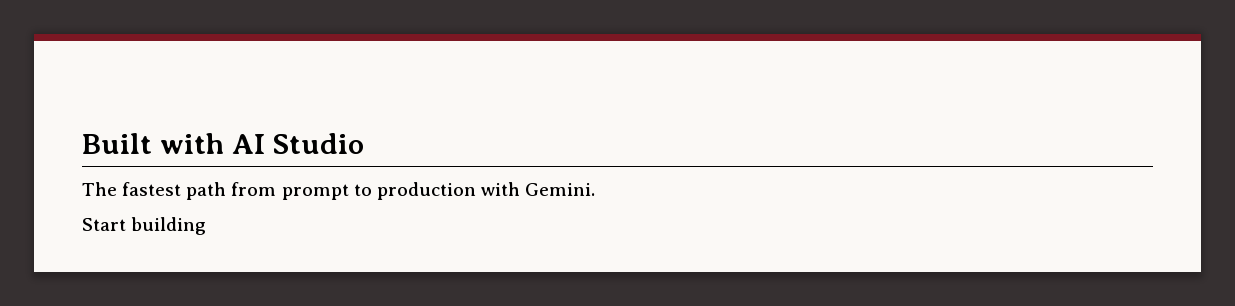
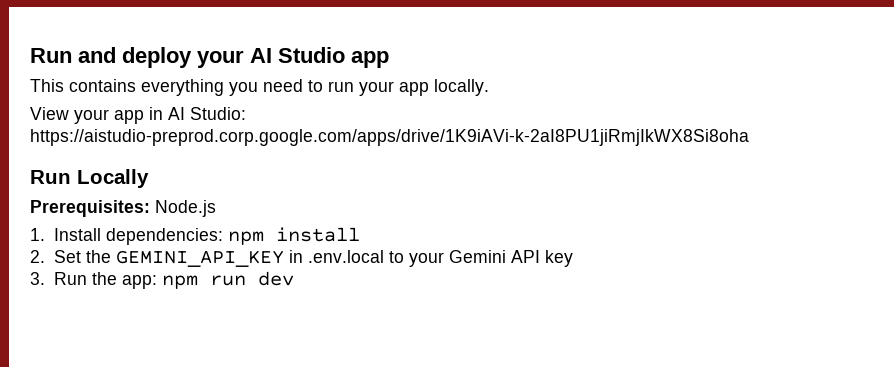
[82,133,364,154] [82,182,596,200] [82,217,207,235] Built with AI Studio // The fastest path from prompt to production with Gemini. // Start building -> [30,47,389,68] [30,79,489,96] [30,107,246,124] [30,129,749,146] [30,169,149,188] [30,200,216,217] [30,227,360,245] [30,250,573,267] [30,271,294,289] Run and deploy your AI Studio app // This contains everything you need to run your app locally. // View your app in AI Studio: https://aistudio-preprod.corp.google.com/apps/drive/1K9iAVi-k-2aI8PU1jiRmjIkWX8Si8oha // Run Locally // Prerequisites: Node.js // 1. Install dependencies: npm install // 2. Set the GEMINI_API_KEY in .env.local to your Gemini API key // 3. Run the app: npm run dev

